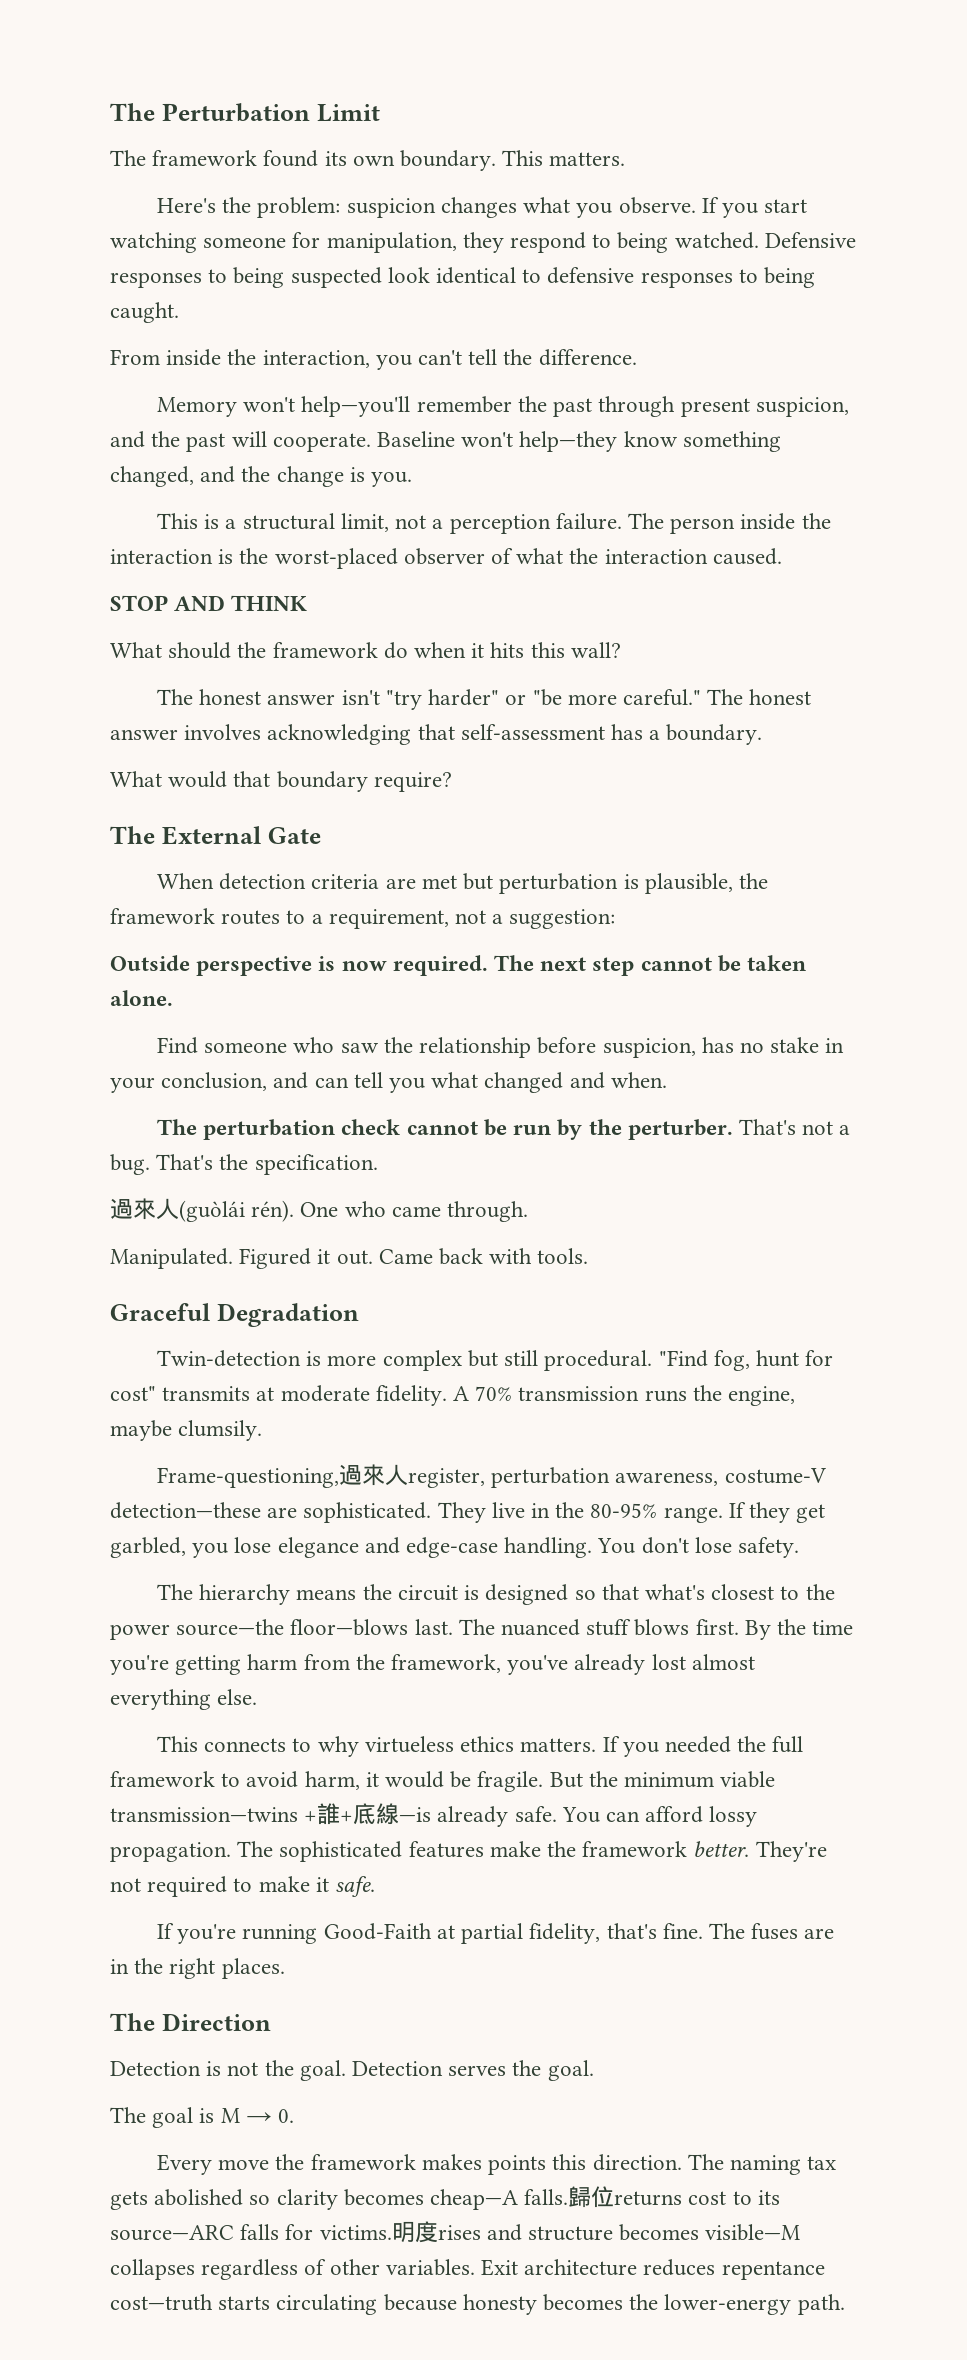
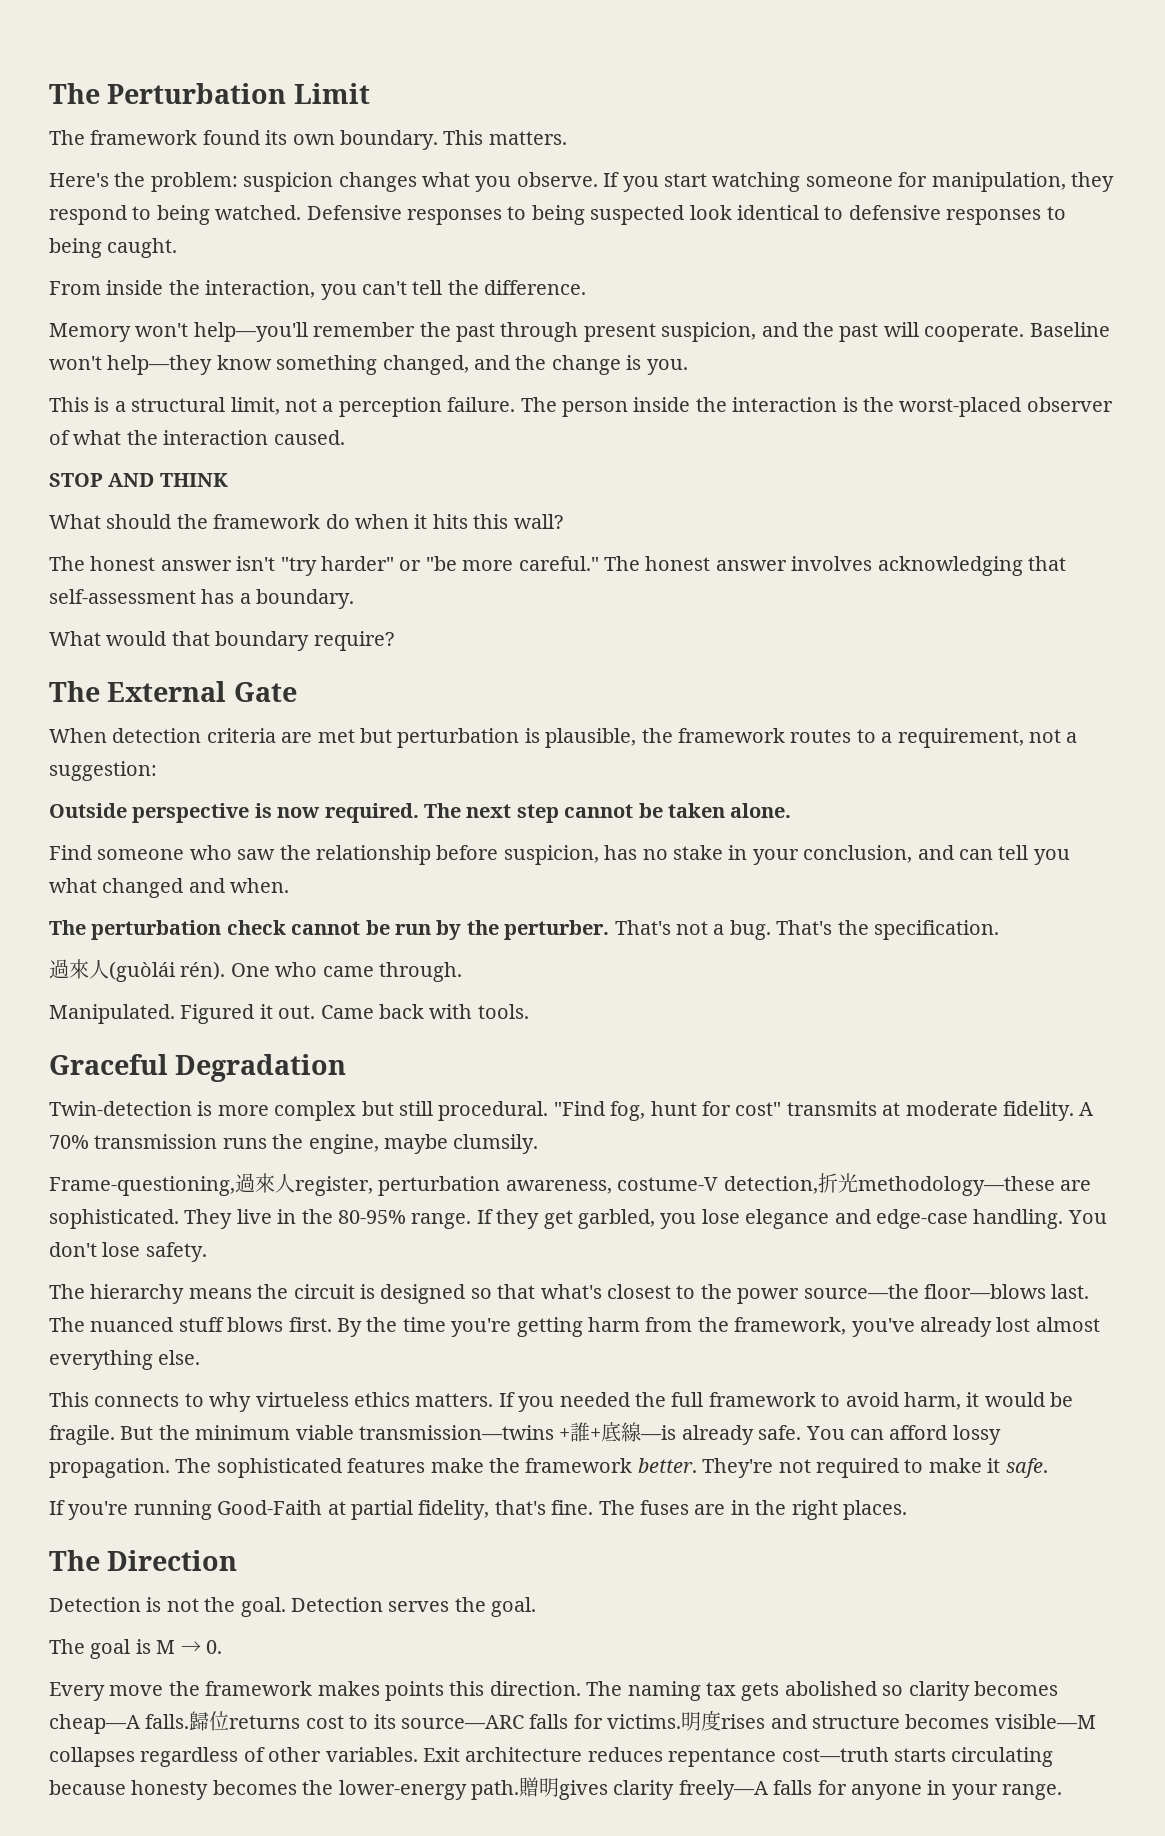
[110,1502,261,1519] detection—these -> [723,1173,1055,1196] detection,折光methodology—these
(845, 2304) none -> [519,1777,1063,1800] 贈明gives clarity freely—A falls for anyone in your range.

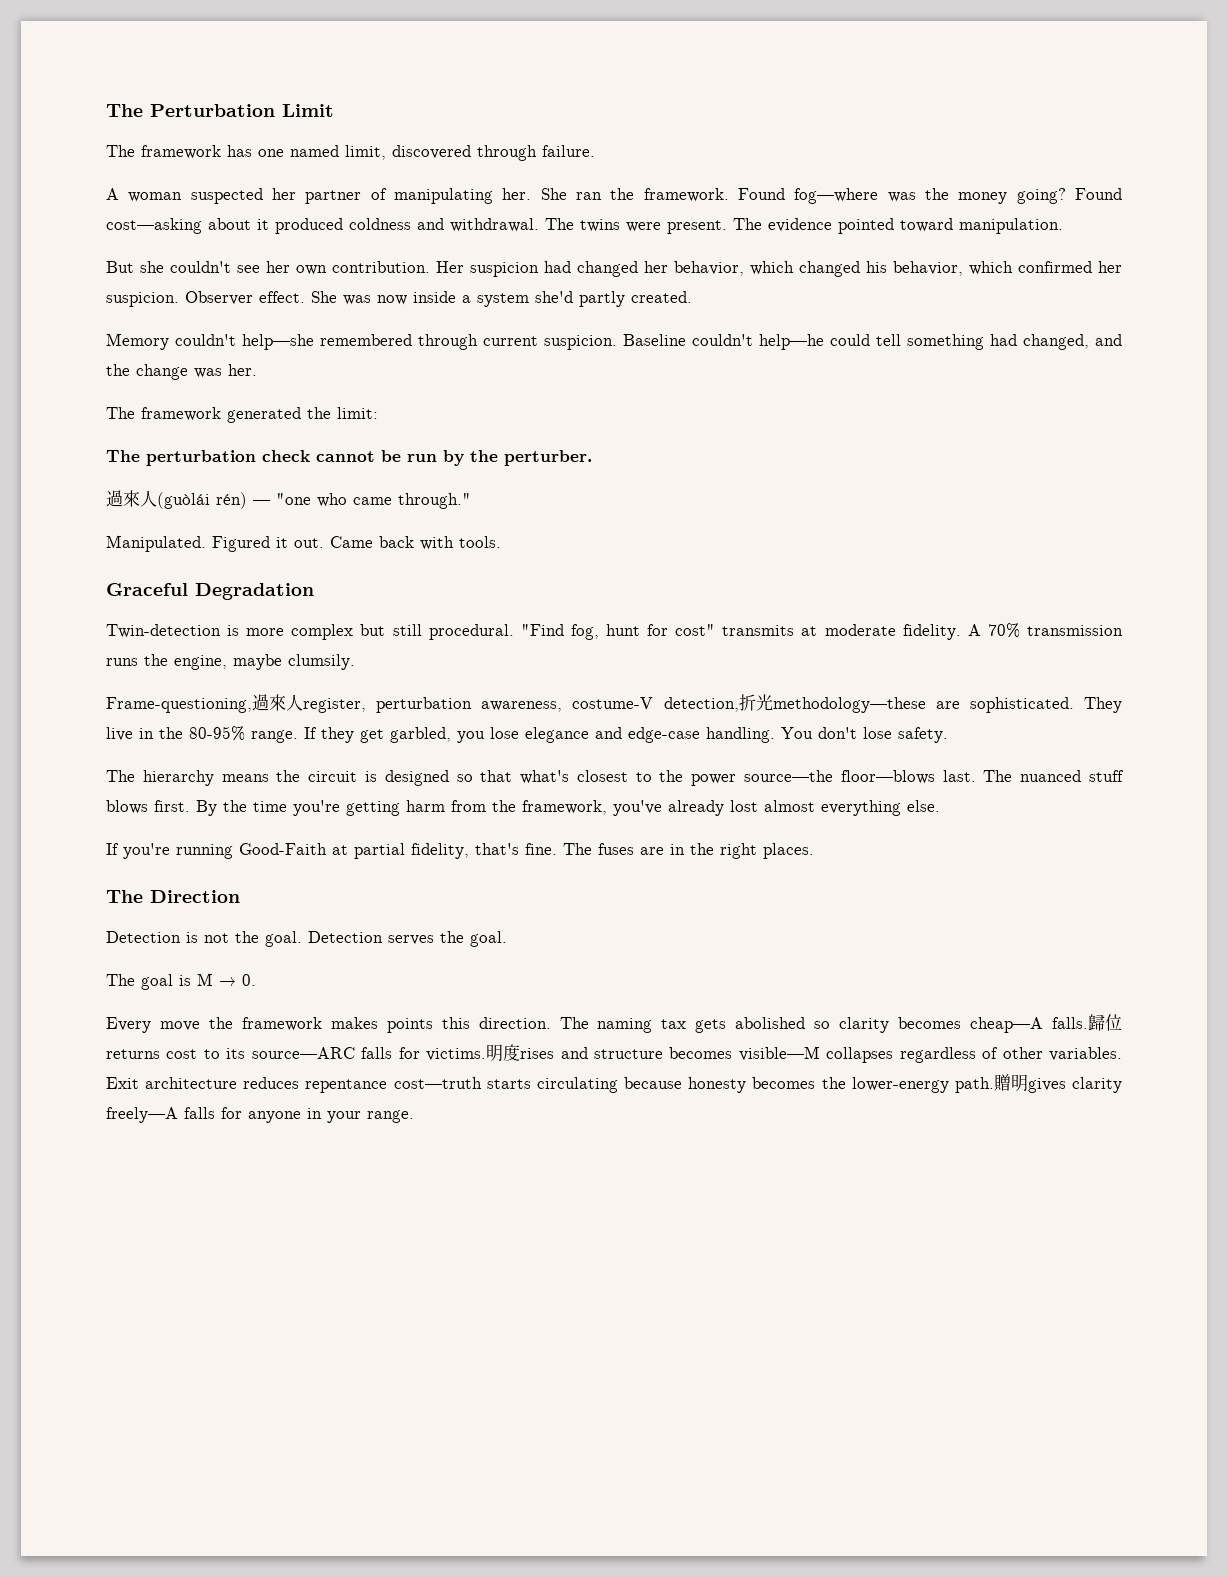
[202,130,567,150] [49,172,1114,192] [49,205,1066,225] [49,238,178,258] [49,280,587,300] [49,322,1110,342] [49,355,688,375] [49,397,1113,417] [49,430,345,445] [49,473,228,487] [49,514,563,529] [49,556,1066,576] [49,589,355,609] [49,631,394,651] [49,681,297,702] [49,728,1078,748] [49,761,157,781] [49,803,792,823] [49,845,1070,865] [49,878,290,898] found its own boundary. This matters. // Here's the problem: suspicion changes what you observe. If you start watching someone for manipulation, they respond to being watched. Defensive responses to being suspected look identical to defensive responses to being caught. // From inside the interaction, you can't tell the difference. // Memory won't help—you'll remember the past through present suspicion, and the past will cooperate. Baseline won't help—they know something changed, and the change is you. // This is a structural limit, not a perception failure. The person inside the interaction is the worst-placed observer of what the interaction caused. // STOP AND THINK // What should the framework do when it hits this wall? // The honest answer isn't "try harder" or "be more careful." The honest answer involves acknowledging that self-assessment has a boundary. // What would that boundary require? // The External Gate // When detection criteria are met but perturbation is plausible, the framework routes to a requirement, not a suggestion: // Outside perspective is now required. The next step cannot be taken alone. // Find someone who saw the relationship before suspicion, has no stake in your conclusion, and can tell you what changed and when. -> [227,145,595,161] [106,188,1123,204] [106,218,1063,234] [106,261,1122,277] [106,291,692,307] [106,333,1122,350] [106,364,257,380] [106,407,378,423] has one named limit, discovered through failure. // A woman suspected her partner of manipulating her. She ran the framework. Found fog—where was the money going? Found cost—asking about it produced coldness and withdrawal. The twins were present. The evidence pointed toward manipulation. // But she couldn't see her own contribution. Her suspicion had changed her behavior, which changed his behavior, which confirmed her suspicion. Observer effect. She was now inside a system she'd partly created. // Memory couldn't help—she remembered through current suspicion. Baseline couldn't help—he could tell something had changed, and the change was her. // The framework generated the limit:
[614,920,999,940] That's not a bug. That's the specification. -> (592, 458) none
[180,961,270,980] rén). One -> [216,492,311,509] rén) — "one
[379,962,462,982] through. -> [398,493,471,509] through."
[49,1392,1074,1412] [49,1422,1001,1445] [49,1458,1048,1478] // This connects to why virtueless ethics matters. If you needed the full framework to avoid harm, it would be fragile. But the minimum viable transmission—twins +誰+底線—is already safe. You can afford lossy propagation. The sophisticated features make the framework better. They're not required to make it safe. -> (940, 806) none

